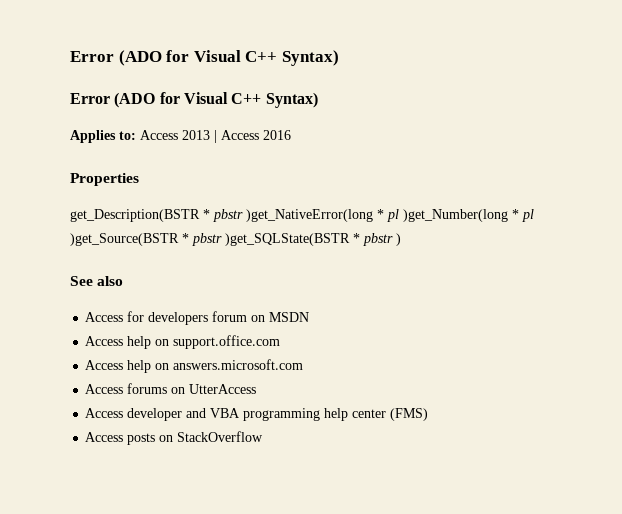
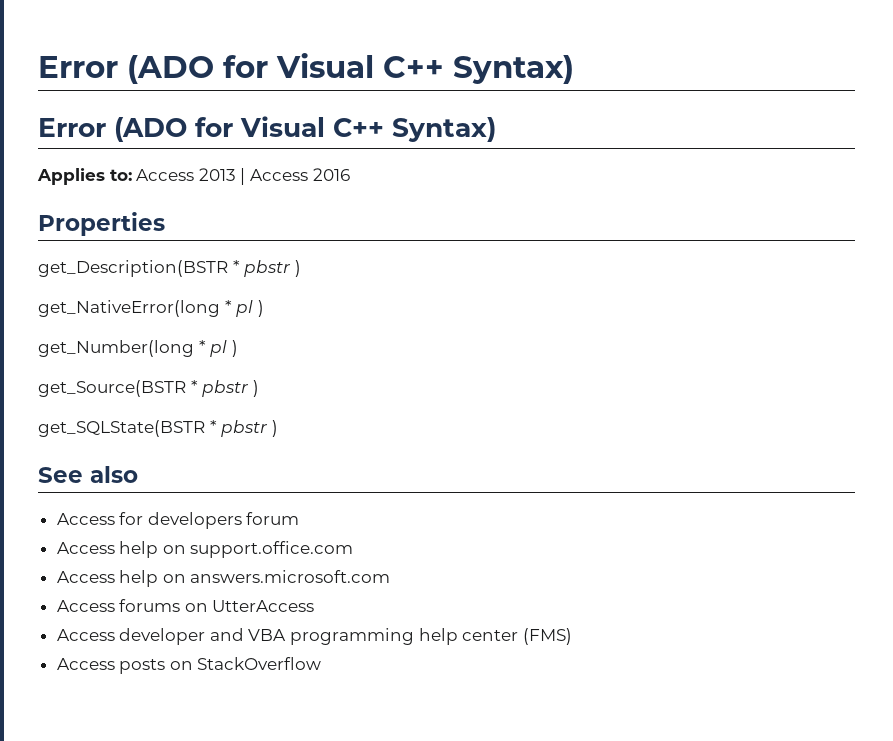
[246,209,534,222] [70,233,350,246] )get_NativeError(long * pl )get_Number(long * pl )get_Source(BSTR * pbstr )get_SQLState(BSTR -> [294,260,301,277] [38,300,264,317] [38,340,238,357] [38,380,259,397] [38,420,205,437] ) // get_NativeError(long * pl ) // get_Number(long * pl ) // get_Source(BSTR * pbstr ) // get_SQLState(BSTR
[251,312,310,322] on MSDN -> (300, 518) none

